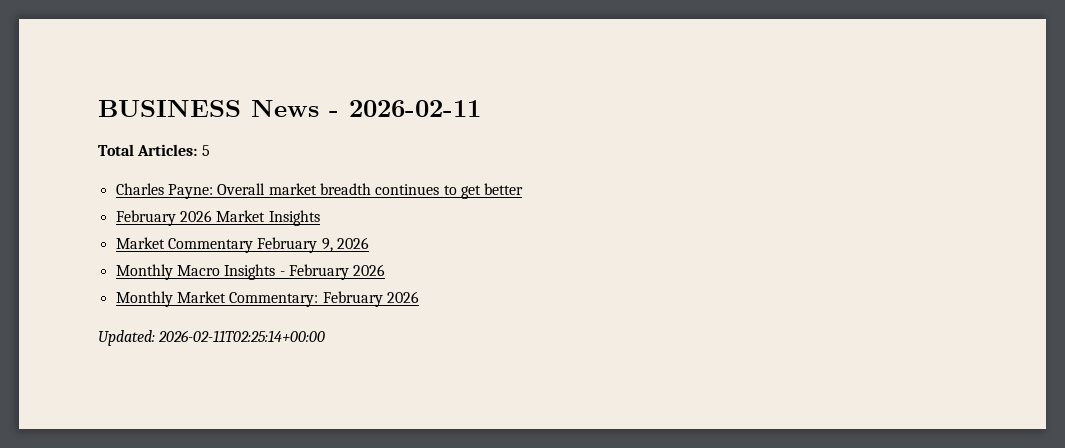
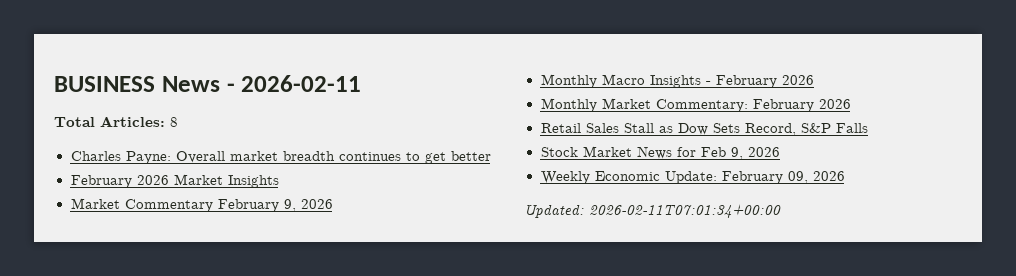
[201,145,210,156] 5 -> [170,117,178,127] 8
(419, 297) none -> [540,123,868,136] [540,146,780,160] [540,171,845,184] // Retail Sales Stall as Dow Sets Record, S&P Falls // Stock Market News for Feb 9, 2026 // Weekly Economic Update: February 09, 2026
[158,330,326,342] 2026-02-11T02:25:14+00:00 -> [589,204,781,218] 2026-02-11T07:01:34+00:00

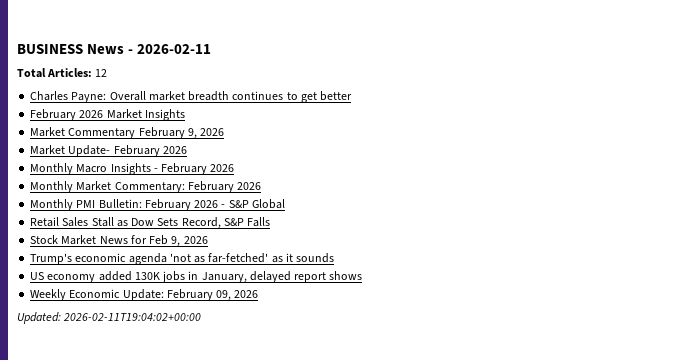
[170,117,178,127] 8 -> [95,69,108,77] 12
(333, 204) none -> [30,145,187,157] // Market Update- February 2026
(851, 104) none -> [30,199,285,211] // Monthly PMI Bulletin: February 2026 - S&P Global
(780, 152) none -> [30,253,335,265] [30,271,363,283] // Trump's economic agenda 'not as far-fetched' as it sounds // US economy added 130K jobs in January, delayed report shows
[589,204,781,218] 2026-02-11T07:01:34+00:00 -> [63,313,202,321] 2026-02-11T19:04:02+00:00

